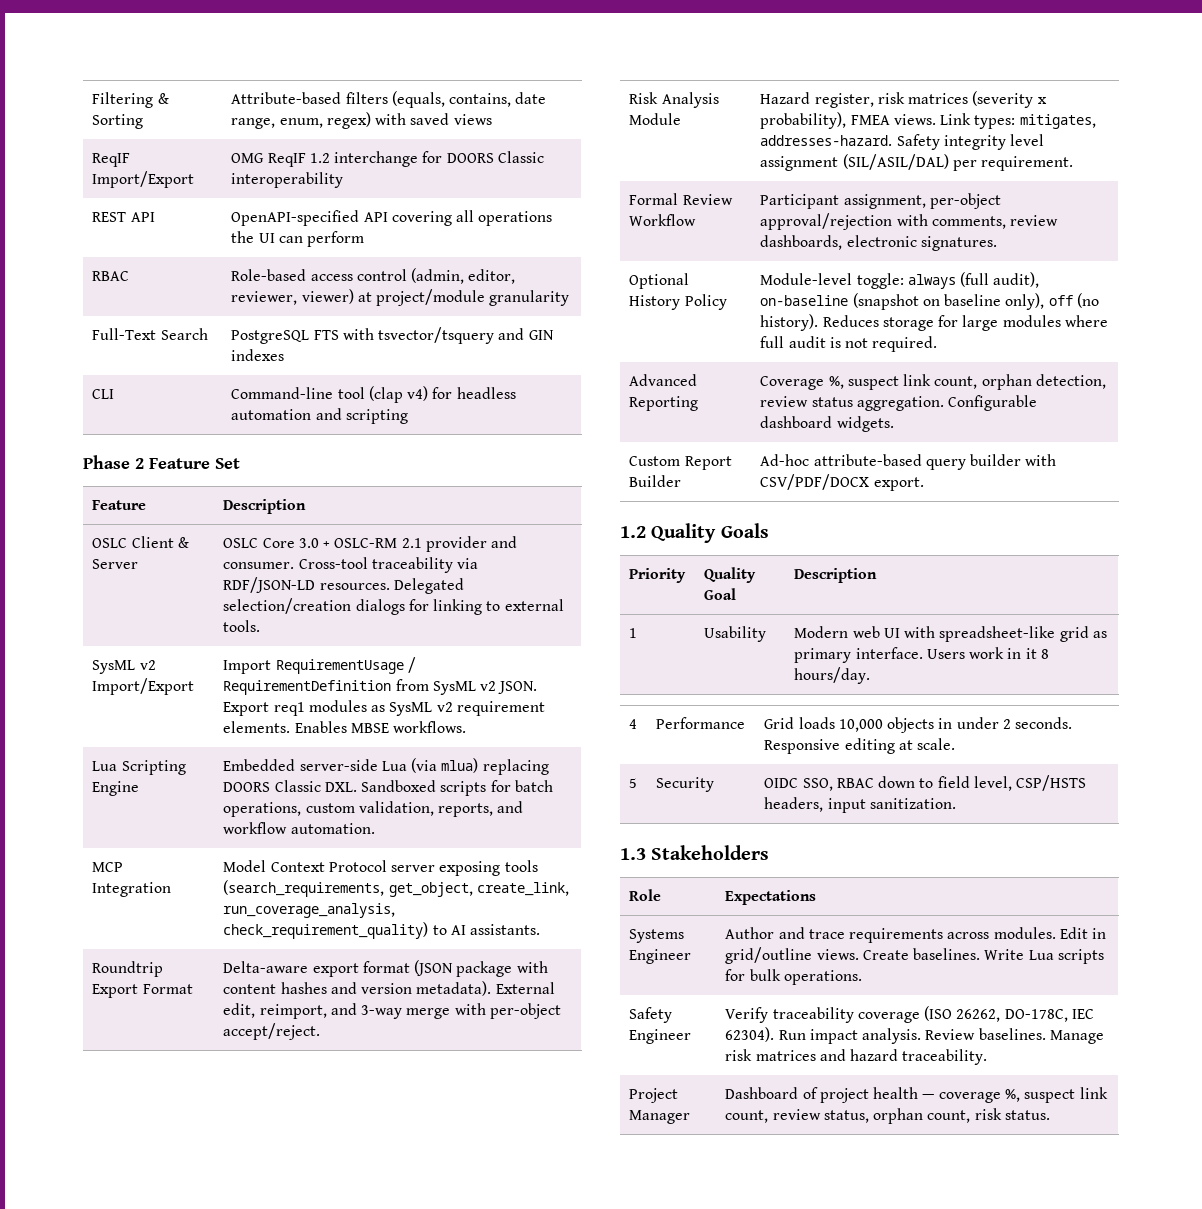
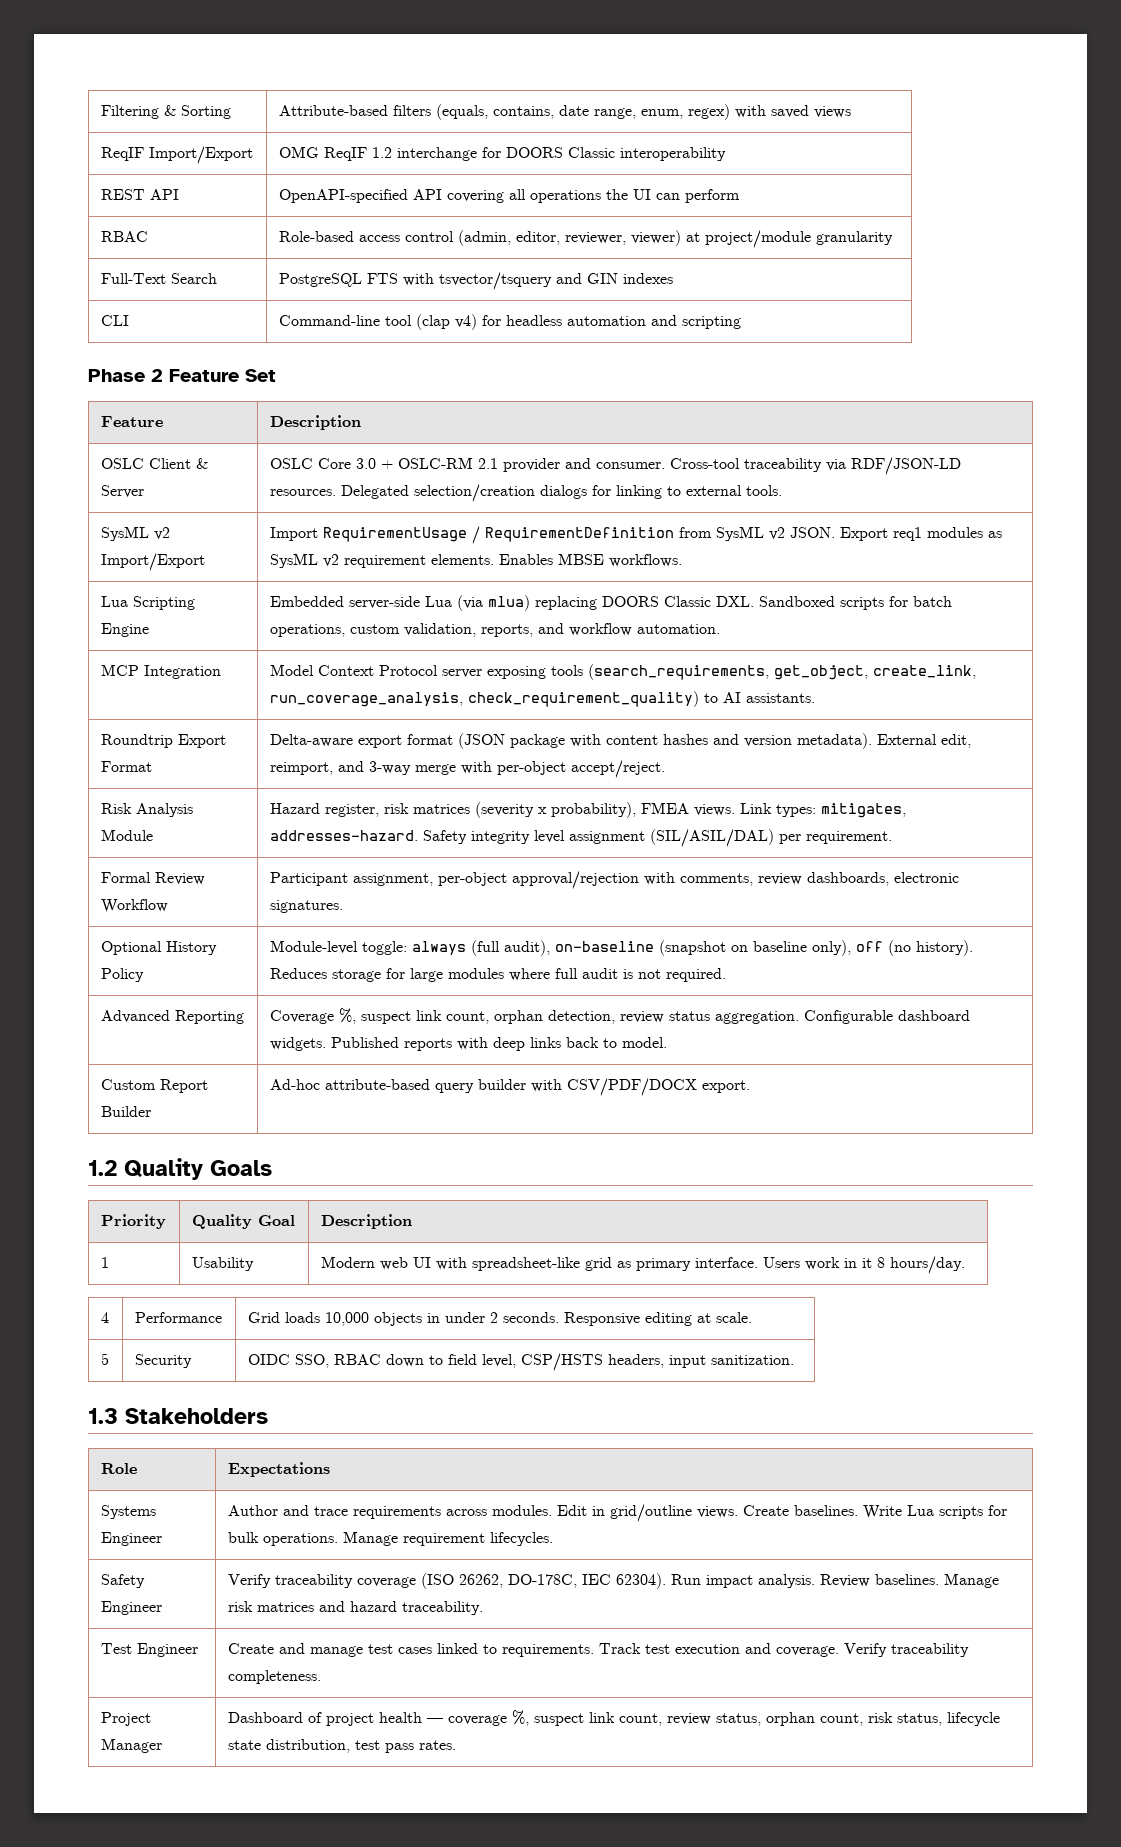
(894, 424) none -> [330,1037,667,1051] Published reports with deep links back to model.
(862, 977) none -> [342,1531,553,1546] Manage requirement lifecycles.
(988, 1057) none -> [100,1643,198,1657] [227,1643,969,1657] [227,1670,321,1684] // Test Engineer | Create and manage test cases linked to requirements. Track test execution and coverage. Verify traceability completeness.
[1005,1110,1051,1120] status. -> [896,1712,1000,1726] [227,1739,456,1753] status, lifecycle state distribution, test pass rates.

